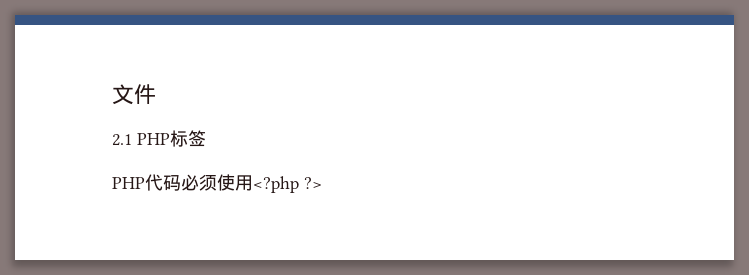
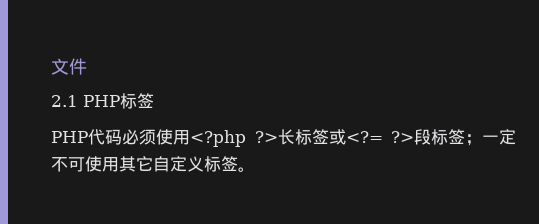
(322, 183) none -> [277,129,516,146] [51,156,255,172] 长标签或<?= ?>段标签；一定不可使用其它自定义标签。

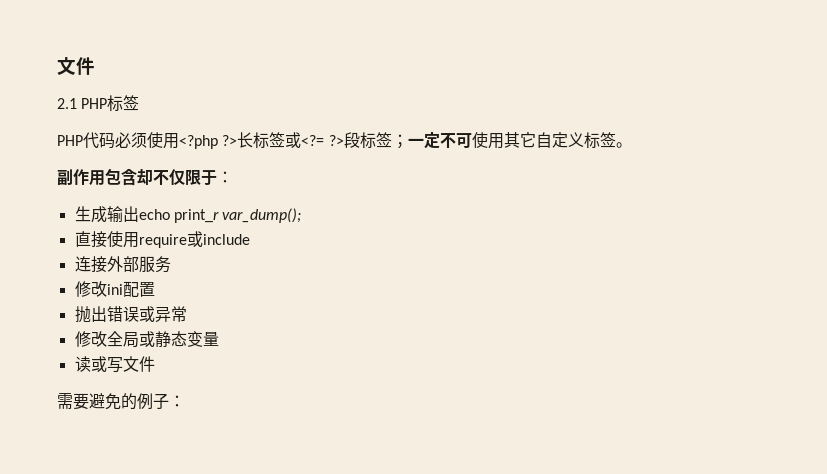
(255, 169) none -> [57,168,233,186] [74,206,302,223] [74,231,250,248] [74,256,171,273] [74,281,155,297] [74,306,187,323] [74,331,219,348] [74,356,155,373] [57,393,185,410] // 副作用包含却不仅限于： // 生成输出echo print_r var_dump(); // 直接使用require或include // 连接外部服务 // 修改ini配置 // 抛出错误或异常 // 修改全局或静态变量 // 读或写文件 // 需要避免的例子：

